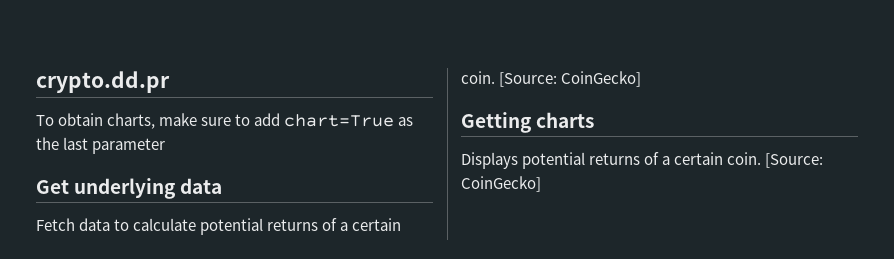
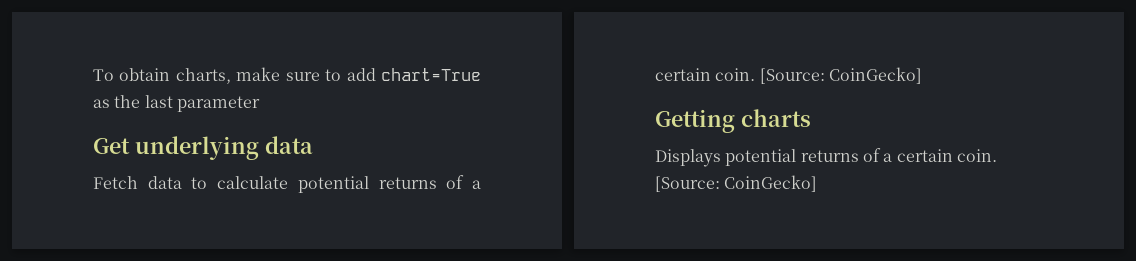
[36,71,170,93] crypto.dd.pr // -> (93, 75) none

